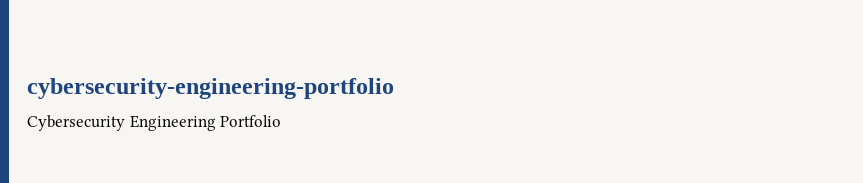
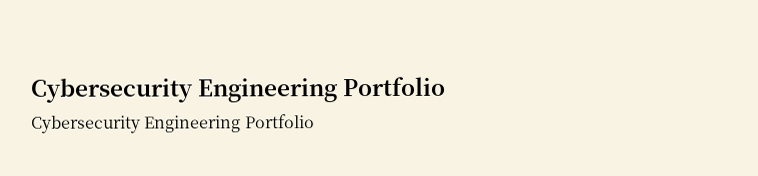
[27,78,394,99] cybersecurity-engineering-portfolio -> [30,76,447,103] Cybersecurity Engineering Portfolio

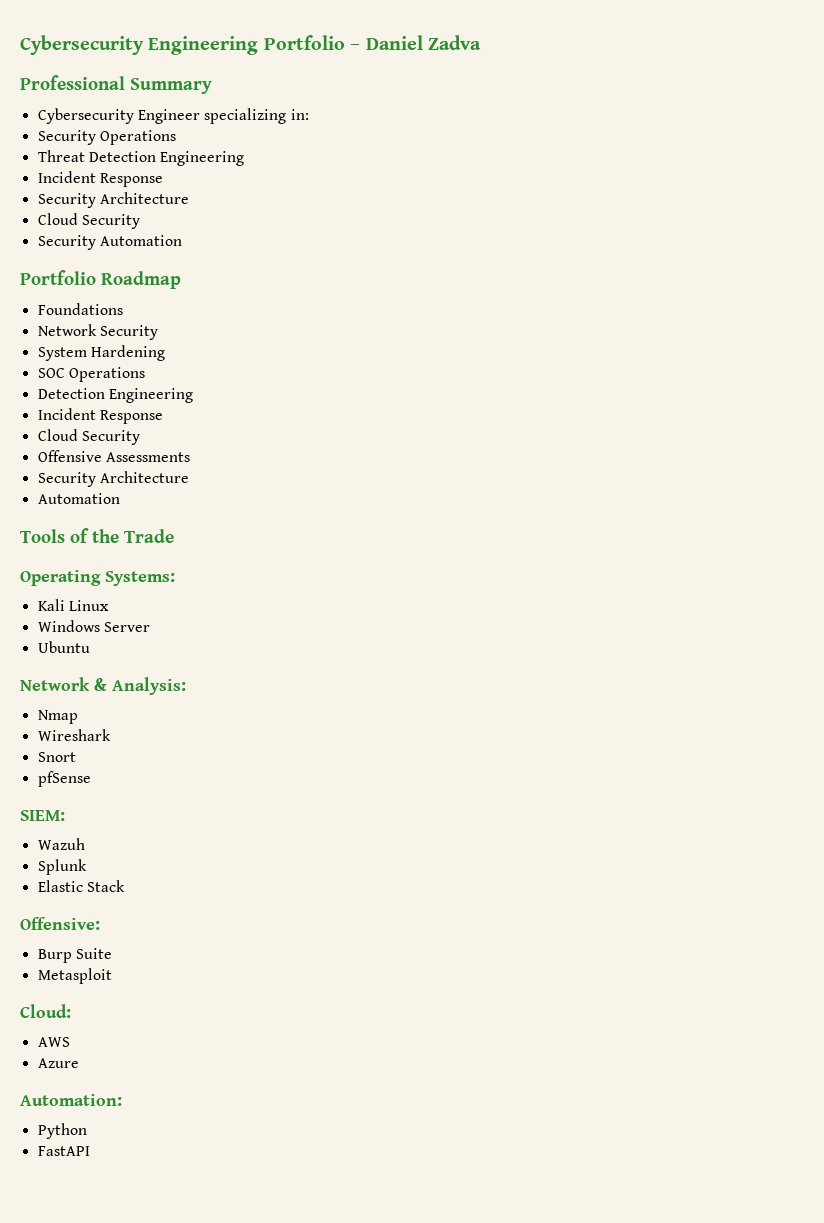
[30,76,447,103] [31,114,315,134] Cybersecurity Engineering Portfolio // Cybersecurity Engineering Portfolio -> [20,35,481,55] [20,75,212,94] [37,108,309,124] [37,130,176,145] [37,150,245,166] [37,171,163,187] [37,192,189,208] [37,213,140,229] [37,235,182,250] [20,270,181,289] [37,303,123,315] [37,324,158,340] [37,345,165,361] [37,367,145,382] [37,388,193,403] [37,408,163,424] [37,429,140,445] [37,450,190,462] [37,471,189,487] [37,493,120,504] [20,528,174,543] [20,570,175,586] [37,599,109,611] [37,620,150,632] [37,641,90,653] [20,677,186,695] [37,710,78,724] [37,729,111,741] [37,752,76,762] [37,771,91,787] [20,810,65,821] [37,838,85,850] [37,859,87,875] [37,880,125,892] [20,917,100,930] [37,948,112,963] [37,968,112,984] [20,1004,71,1018] [37,1037,70,1047] [37,1058,79,1068] [20,1094,122,1106] [37,1123,87,1139] [37,1146,90,1156] Cybersecurity Engineering Portfolio – Daniel Zadva // Professional Summary // Cybersecurity Engineer specializing in: // Security Operations // Threat Detection Engineering // Incident Response // Security Architecture // Cloud Security // Security Automation // Portfolio Roadmap // Foundations // Network Security // System Hardening // SOC Operations // Detection Engineering // Incident Response // Cloud Security // Offensive Assessments // Security Architecture // Automation // Tools of the Trade // Operating Systems: // Kali Linux // Windows Server // Ubuntu // Network & Analysis: // Nmap // Wireshark // Snort // pfSense // SIEM: // Wazuh // Splunk // Elastic Stack // Offensive: // Burp Suite // Metasploit // Cloud: // AWS // Azure // Automation: // Python // FastAPI

